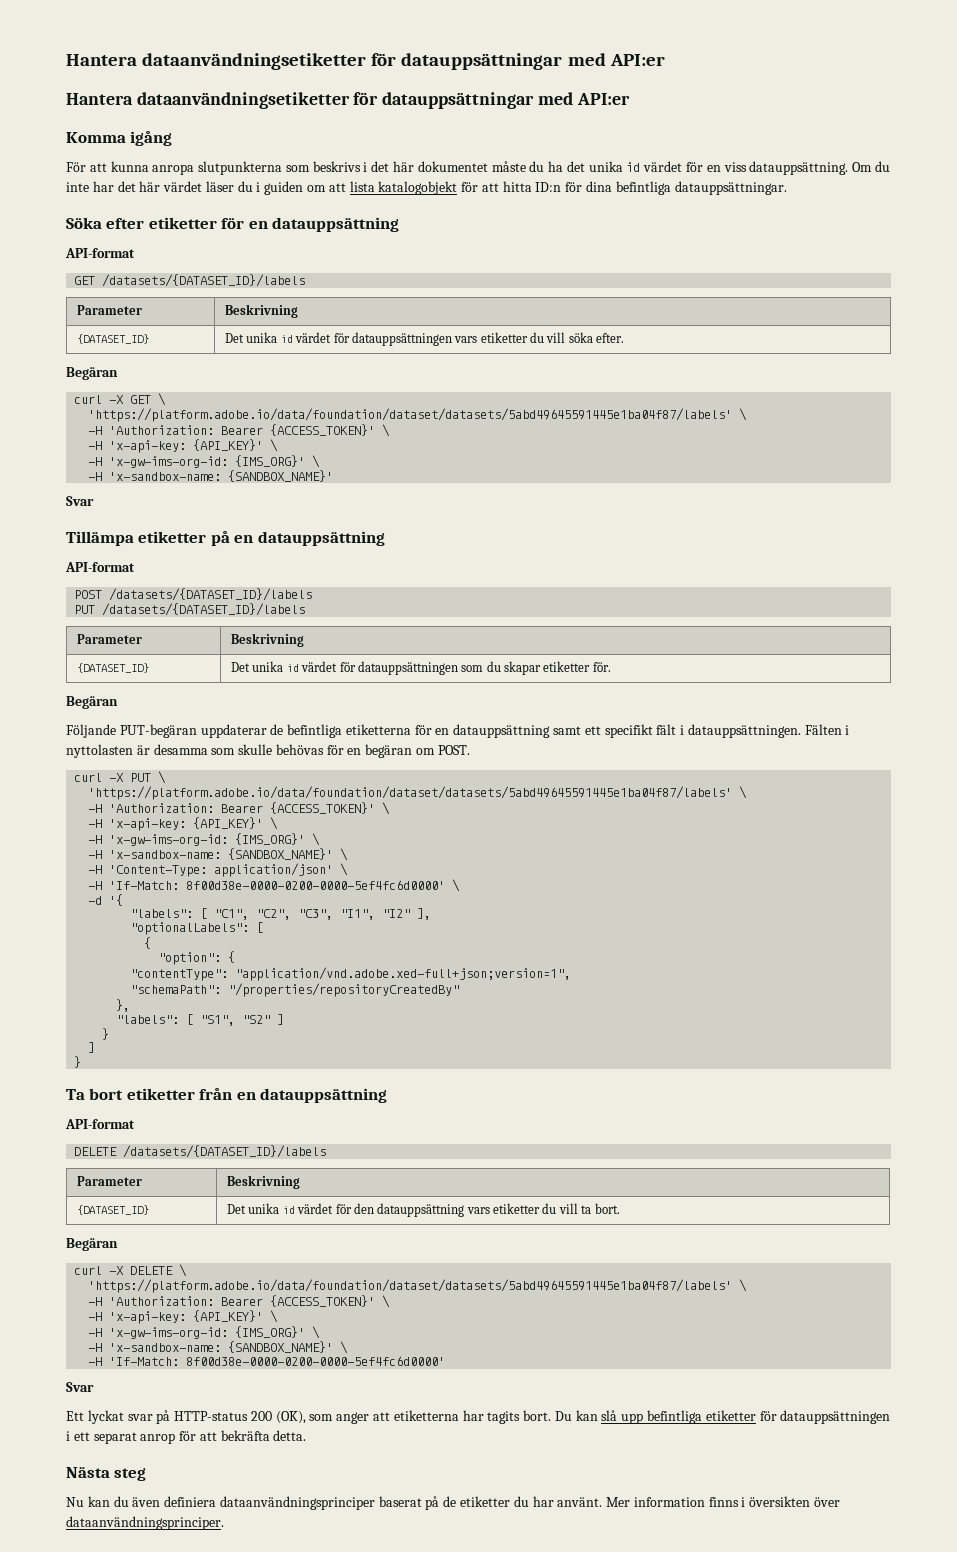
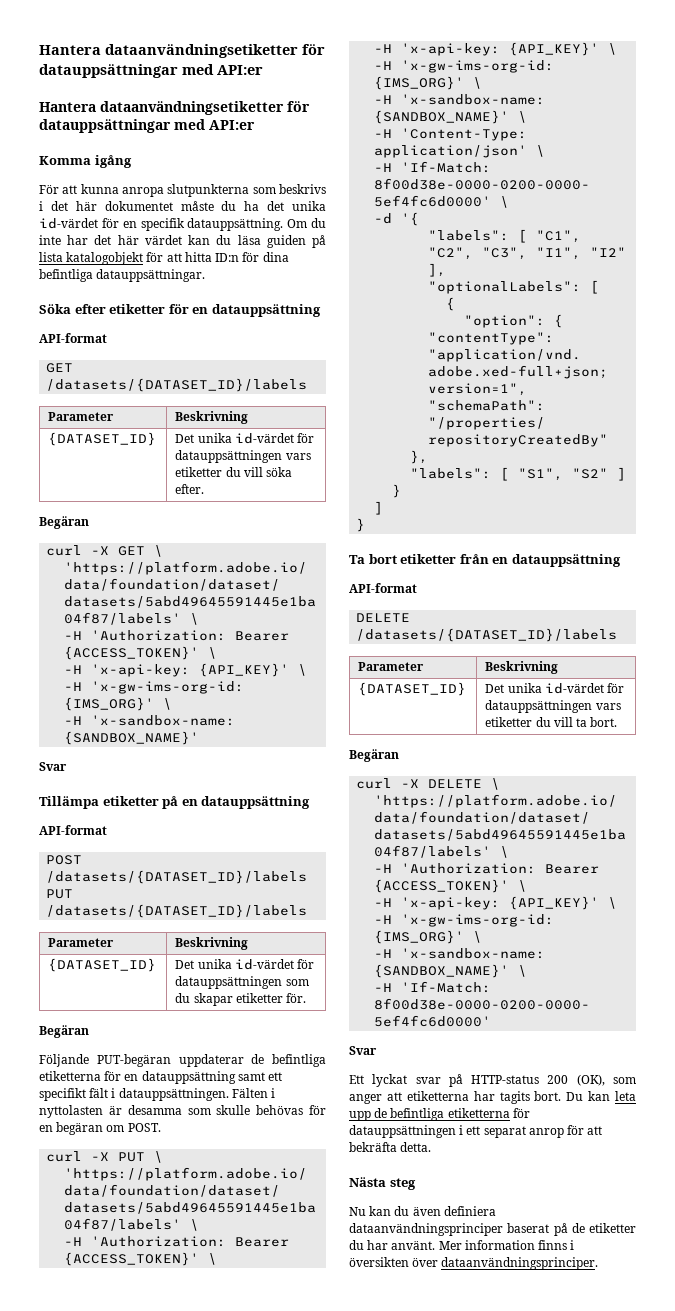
[626,161,747,172] id värdet för en viss -> [39,218,185,231] id-värdet för en specifik
[205,181,346,195] läser du i guiden om att -> [188,235,326,248] kan du läsa guiden på
[280,332,332,343] id värdet -> [234,433,294,444] id-värdet
[286,661,338,672] id värdet -> [234,959,294,970] id-värdet
[282,1203,465,1217] id värdet för den datauppsättning -> [544,683,625,694] [485,700,593,713] id-värdet för datauppsättningen
[601,1410,756,1424] slå upp befintliga etiketter -> [615,1091,636,1101] [349,1108,510,1121] leta upp de befintliga etiketterna

